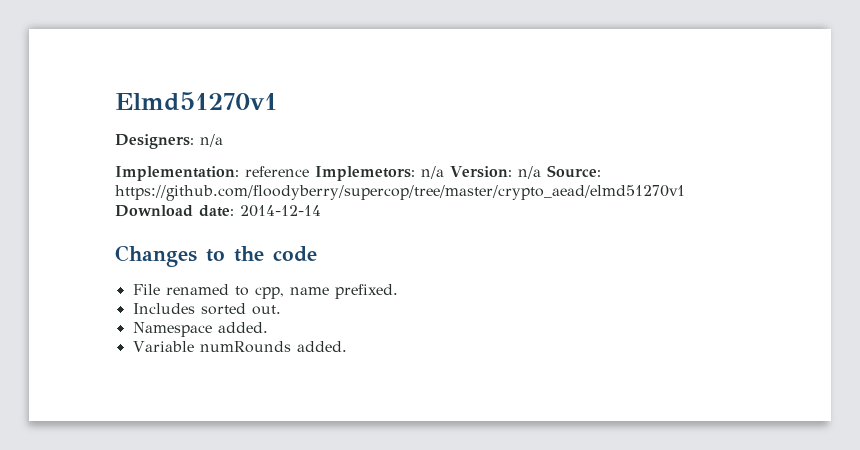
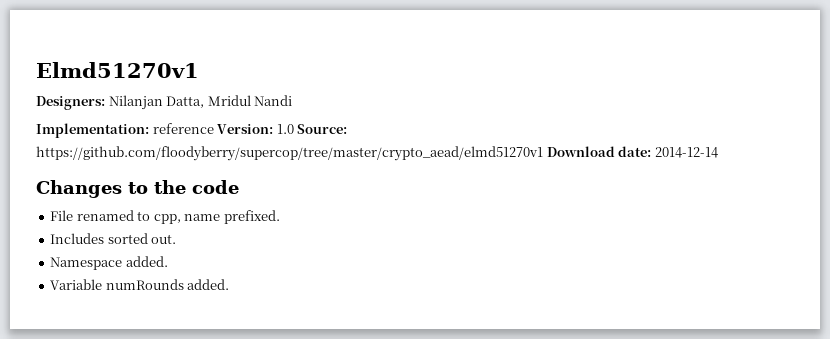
[200,134,223,147] [115,166,541,181] n/a // Implementation: reference Implemetors: n/a Version: n/a -> [108,95,293,110] [36,123,294,138] Nilanjan Datta, Mridul Nandi // Implementation: reference Version: 1.0

